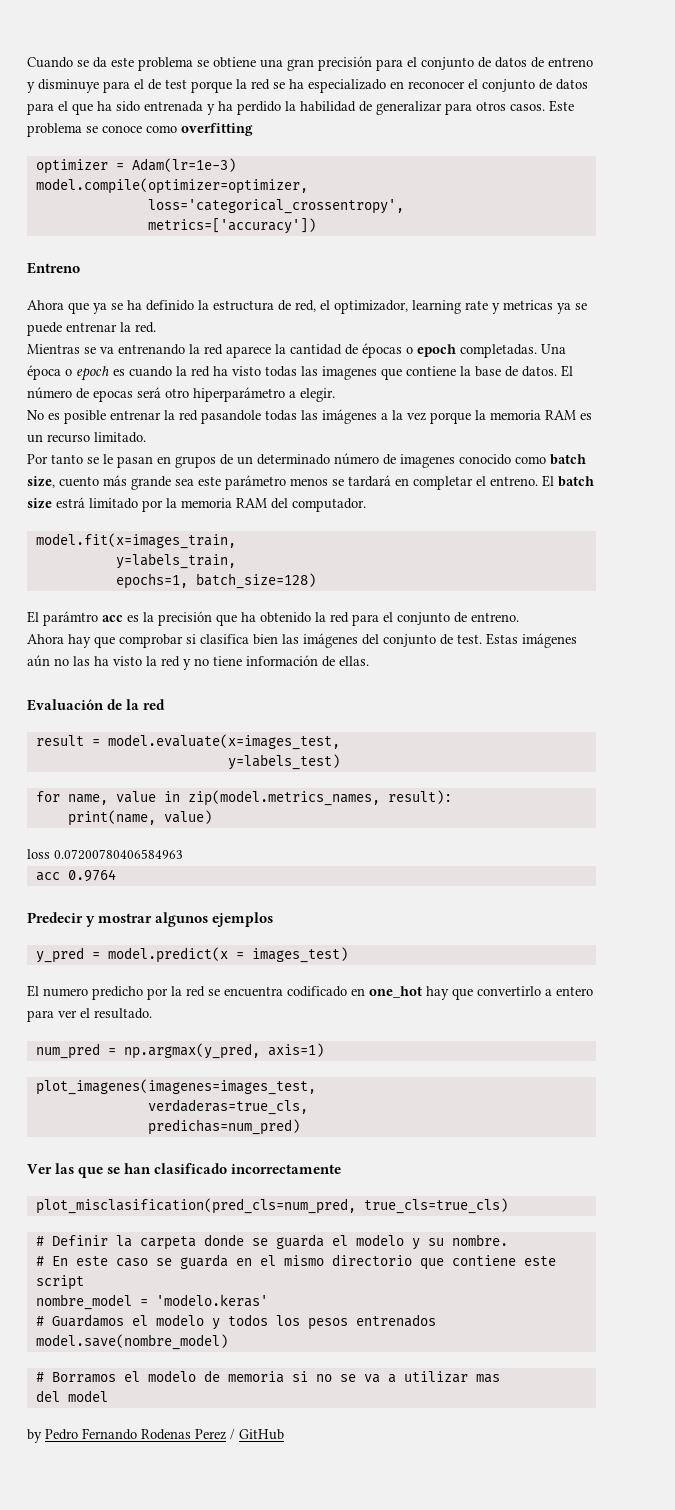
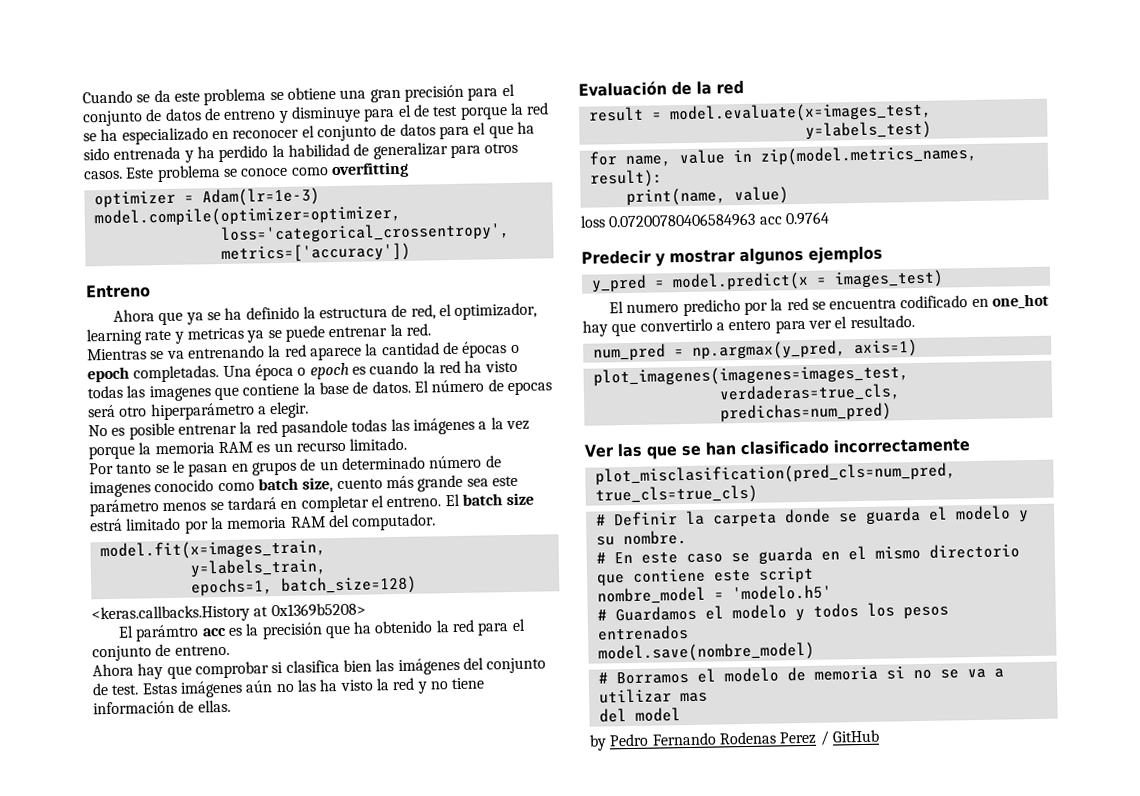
(316, 581) none -> [91,602,366,624] // <keras.callbacks.History at 0x1369b5208>
(183, 854) // -> (757, 220) none
[155,1294,268,1307] 'modelo.keras' -> [731,584,832,601] 'modelo.h5'

